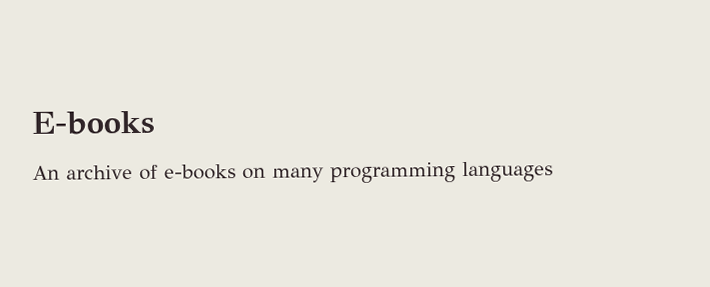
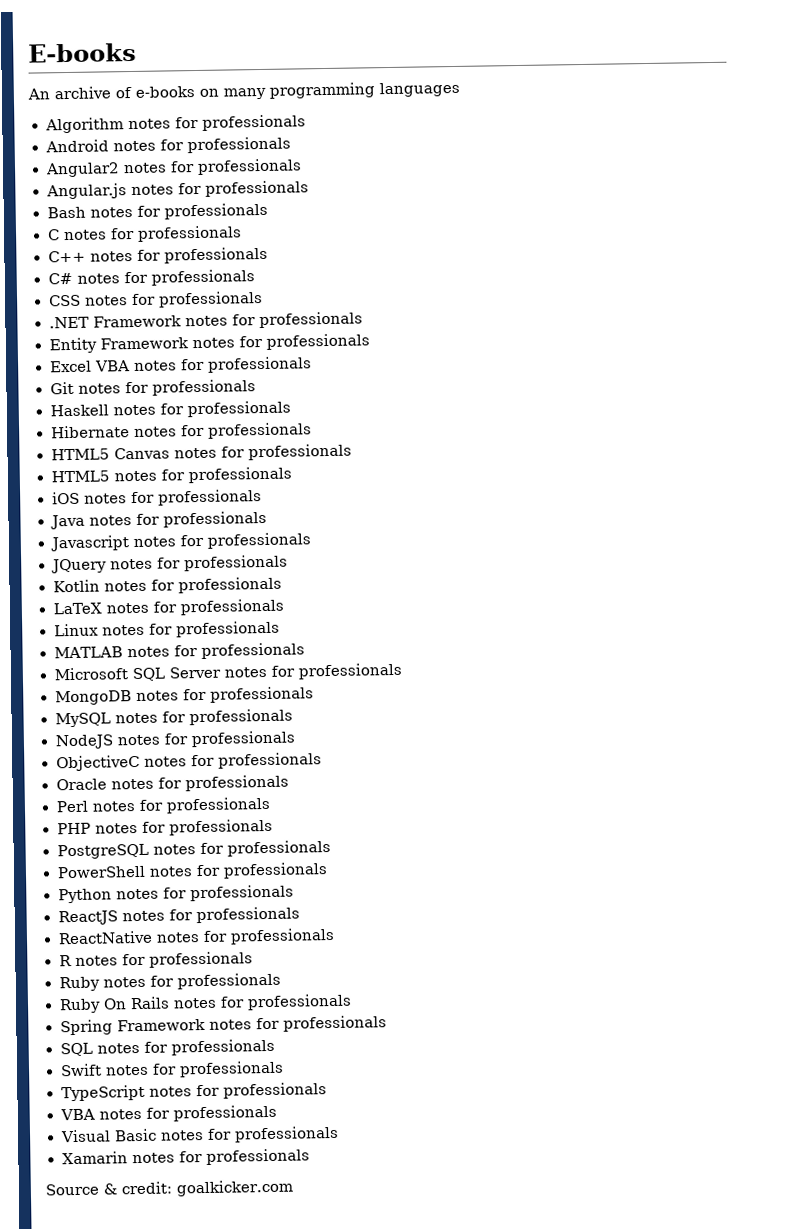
(553, 172) none -> [44,114,306,134] [44,136,291,154] [44,158,302,178] [45,180,310,200] [46,202,268,220] [46,225,242,242] [47,246,268,264] [47,269,255,286] [48,290,263,308] [48,311,363,329] [48,333,370,354] [49,356,312,373] [49,379,256,396] [49,400,291,418] [50,422,312,439] [50,443,352,461] [50,466,292,484] [51,489,262,506] [49,510,267,530] [49,532,311,552] [50,554,288,574] [52,576,282,594] [52,598,285,616] [53,620,280,638] [53,642,305,659] [53,662,402,682] [54,686,314,706] [54,708,293,728] [54,730,296,750] [55,752,322,772] [55,774,289,792] [55,796,271,814] [56,818,273,836] [56,839,331,860] [56,862,328,879] [57,884,294,904] [57,906,300,926] [57,927,335,945] [58,951,253,968] [58,972,281,992] [58,993,352,1014] [59,1015,387,1036] [59,1038,275,1057] [59,1060,284,1078] [60,1082,327,1102] [59,1104,277,1122] [59,1125,339,1143] [61,1148,310,1165] [45,1179,293,1197] // Algorithm notes for professionals // Android notes for professionals // Angular2 notes for professionals // Angular.js notes for professionals // Bash notes for professionals // C notes for professionals // C++ notes for professionals // C# notes for professionals // CSS notes for professionals // .NET Framework notes for professionals // Entity Framework notes for professionals // Excel VBA notes for professionals // Git notes for professionals // Haskell notes for professionals // Hibernate notes for professionals // HTML5 Canvas notes for professionals // HTML5 notes for professionals // iOS notes for professionals // Java notes for professionals // Javascript notes for professionals // JQuery notes for professionals // Kotlin notes for professionals // LaTeX notes for professionals // Linux notes for professionals // MATLAB notes for professionals // Microsoft SQL Server notes for professionals // MongoDB notes for professionals // MySQL notes for professionals // NodeJS notes for professionals // ObjectiveC notes for professionals // Oracle notes for professionals // Perl notes for professionals // PHP notes for professionals // PostgreSQL notes for professionals // PowerShell notes for professionals // Python notes for professionals // ReactJS notes for professionals // ReactNative notes for professionals // R notes for professionals // Ruby notes for professionals // Ruby On Rails notes for professionals // Spring Framework notes for professionals // SQL notes for professionals // Swift notes for professionals // TypeScript notes for professionals // VBA notes for professionals // Visual Basic notes for professionals // Xamarin notes for professionals // Source & credit: goalkicker.com

